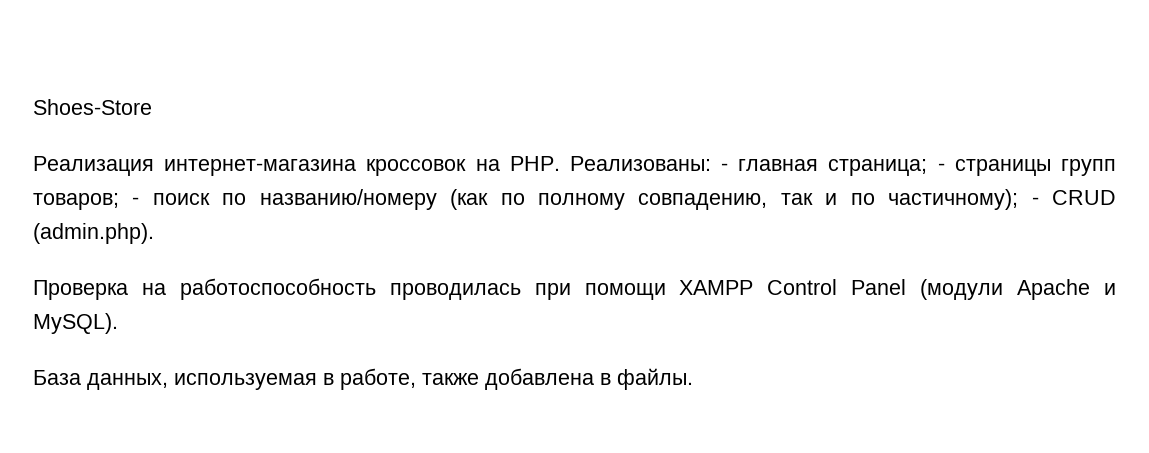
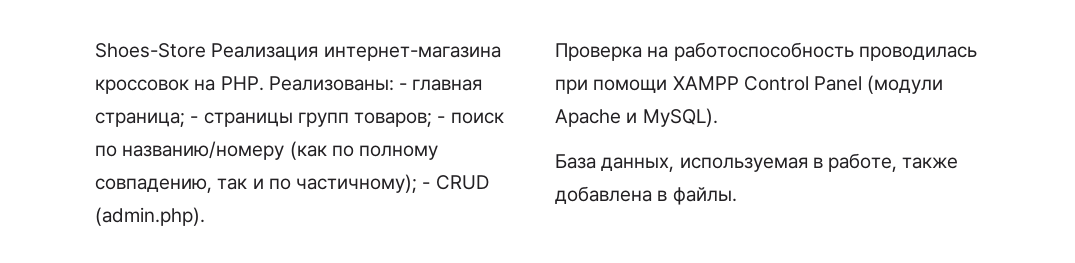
(152, 107) // -> (206, 50) none

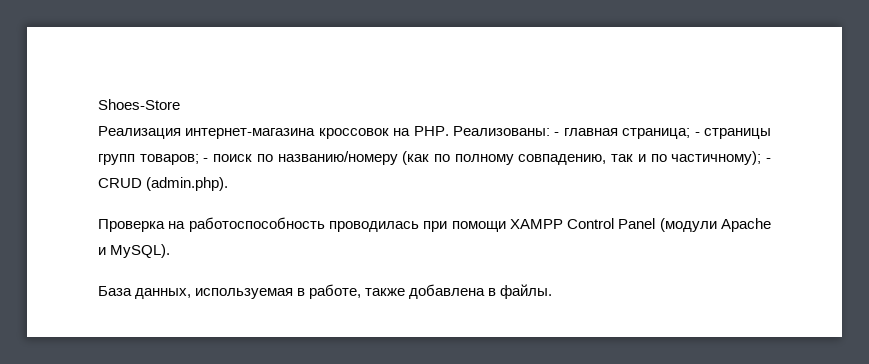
(206, 50) none -> (180, 104) //

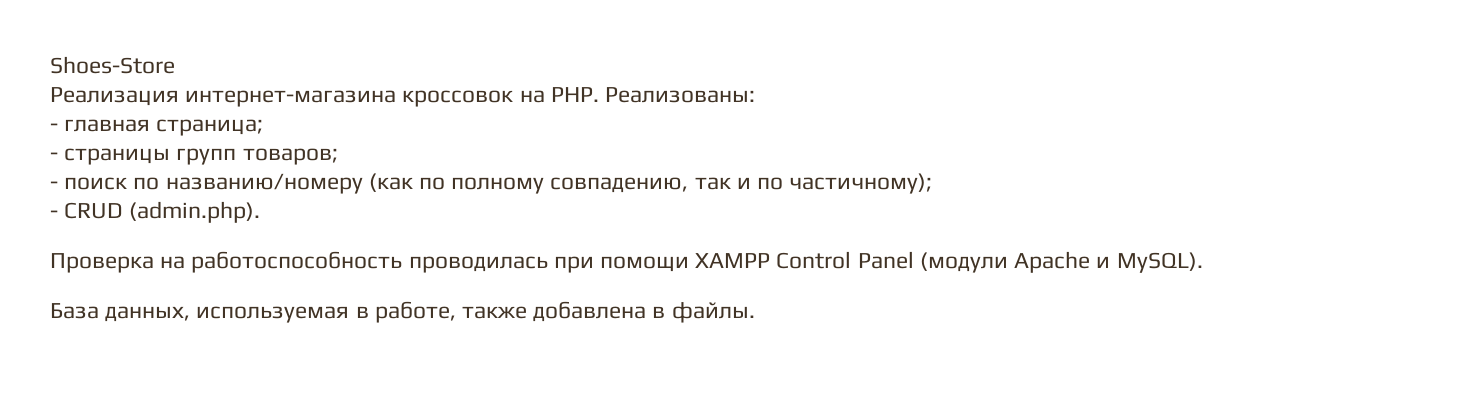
(550, 131) none -> (756, 95) //
(691, 133) none -> (264, 127) //
(199, 159) none -> (338, 156) //
(762, 158) none -> (933, 183) //

